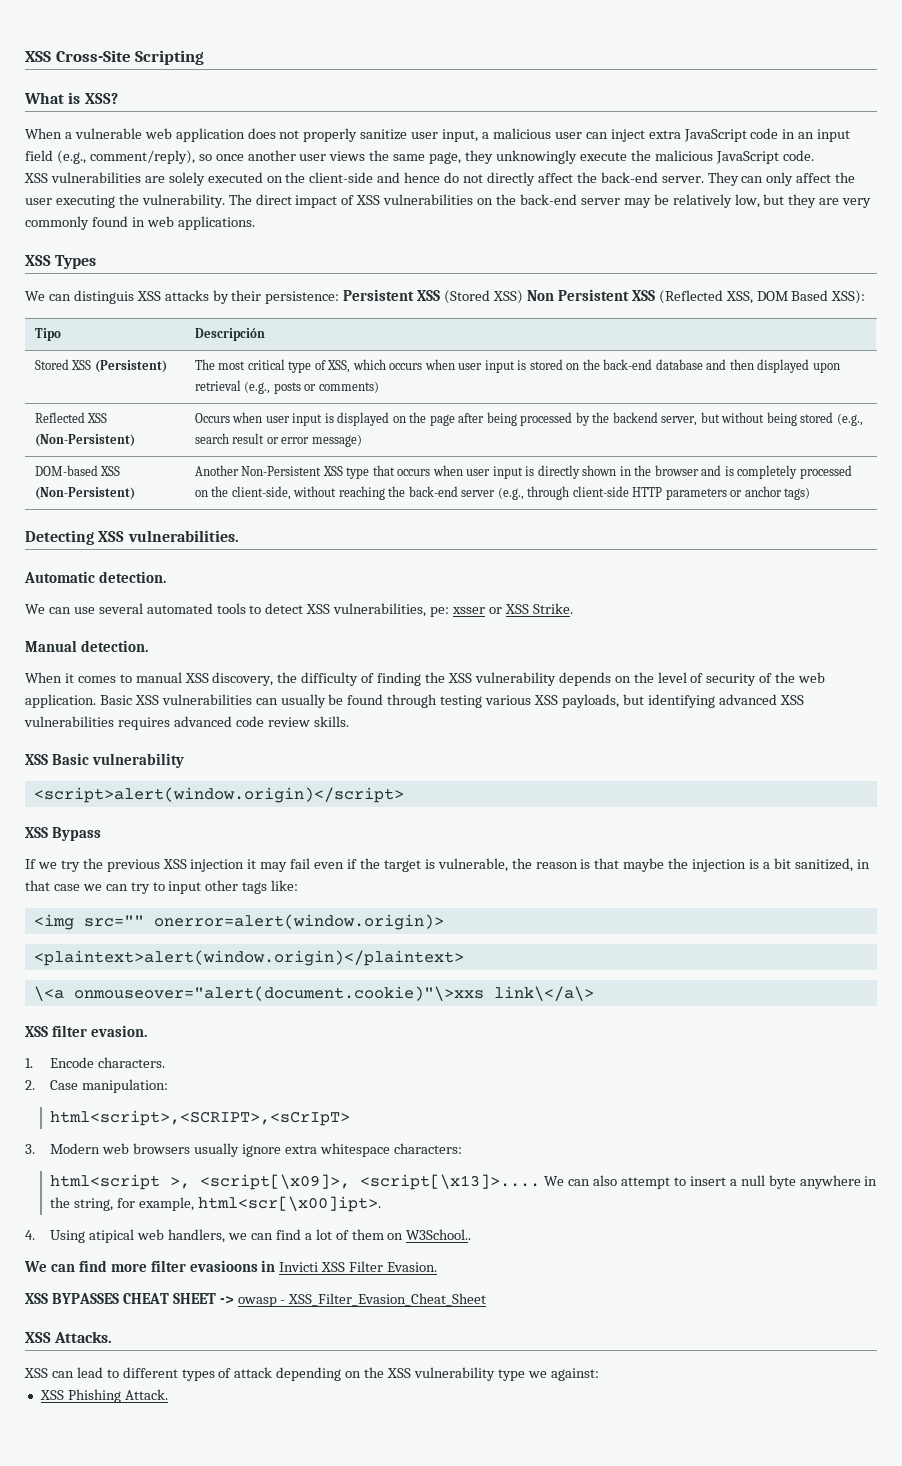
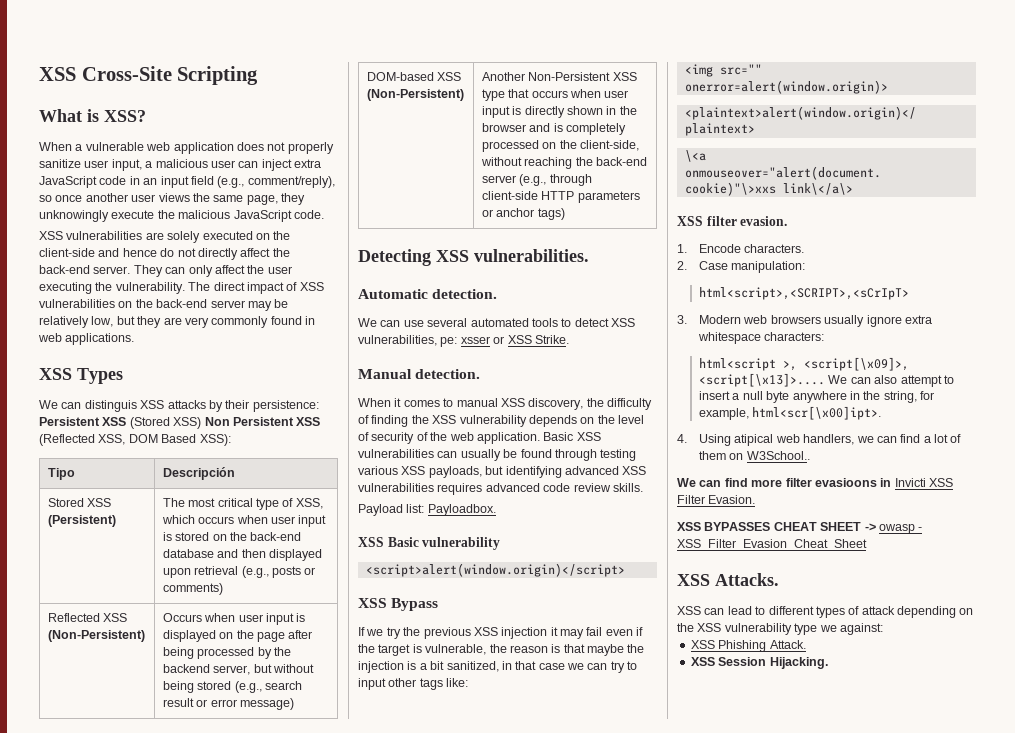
(349, 721) none -> [358,504,496,516] // Payload list: Payloadbox.
(168, 1394) none -> [690,657,828,669] // XSS Session Hijacking.

